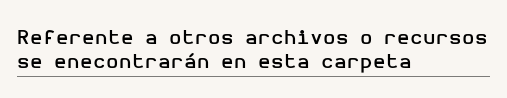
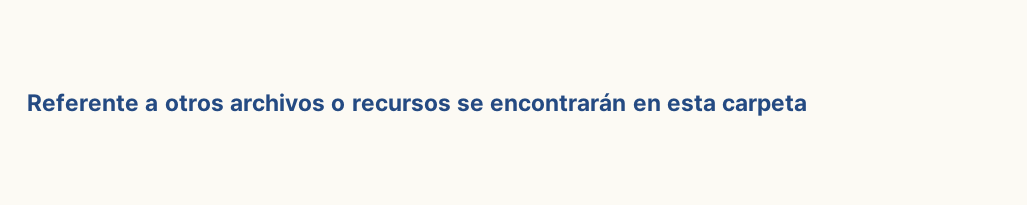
[54,53,210,68] enecontrarán -> [490,93,627,112] encontrarán

